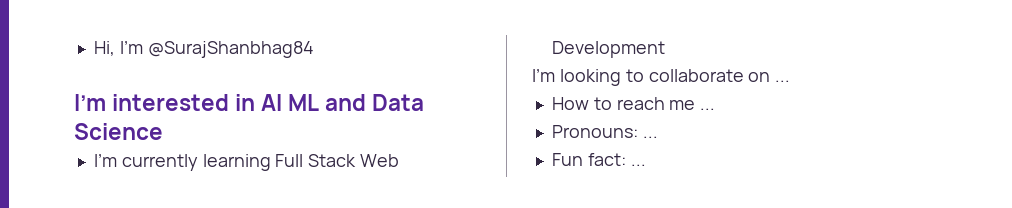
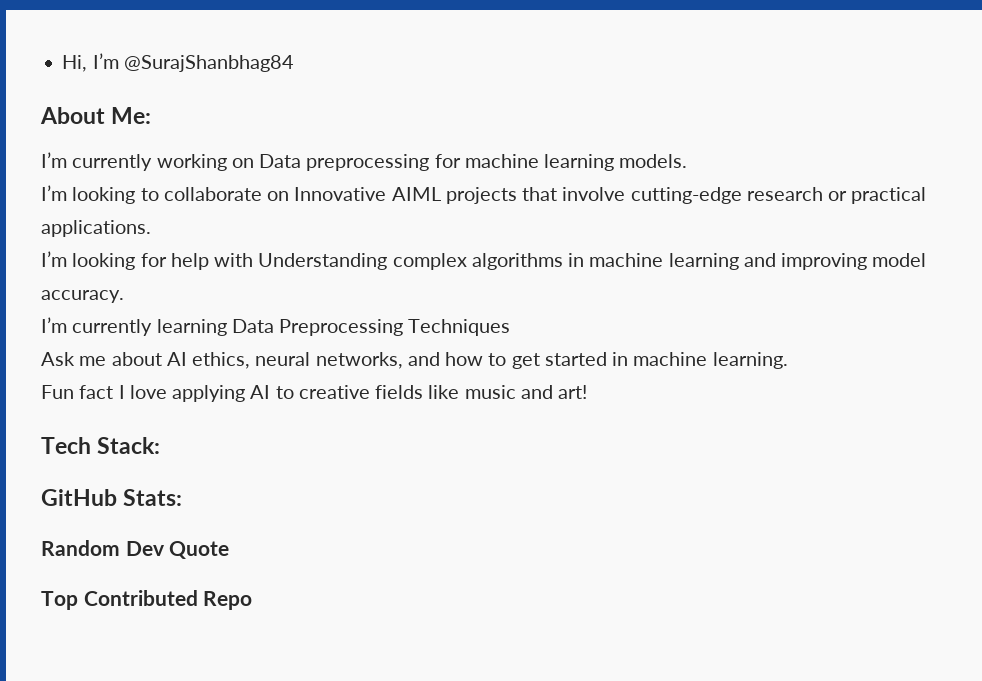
[74,94,425,111] [74,123,163,140] [93,154,400,171] [551,41,665,58] I’m interested in AI ML and Data Science // I’m currently learning Full Stack Web Development -> [40,107,152,124] [41,152,688,171] About Me: // I’m currently working on Data preprocessing for machine learning models.
[775,80,791,82] [551,97,716,110] [551,125,658,138] [551,153,646,166] ... // How to reach me ... // Pronouns: ... // Fun fact: ... -> [294,187,927,204] [41,220,151,237] [41,251,927,270] [41,290,124,303] [41,317,511,336] [41,352,788,369] [41,385,588,402] [41,437,161,454] [41,489,183,506] [41,540,230,559] [41,590,253,610] Innovative AIML projects that involve cutting-edge research or practical applications. // I’m looking for help with Understanding complex algorithms in machine learning and improving model accuracy. // I’m currently learning Data Preprocessing Techniques // Ask me about AI ethics, neural networks, and how to get started in machine learning. // Fun fact I love applying AI to creative fields like music and art! // Tech Stack: // GitHub Stats: // Random Dev Quote // Top Contributed Repo

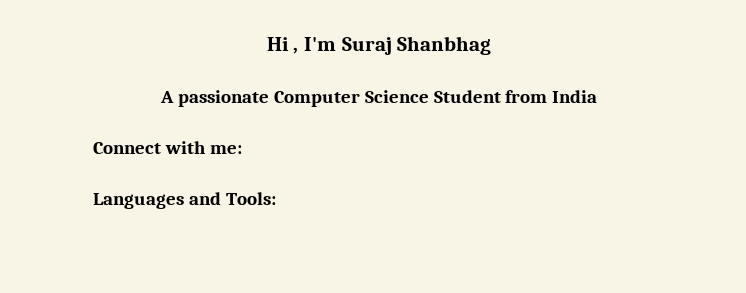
[62,53,294,72] [40,107,152,124] [41,152,688,171] [41,185,927,204] [41,220,151,237] [41,251,927,270] [41,290,124,303] [41,317,511,336] [41,352,788,369] [41,385,588,402] [41,437,161,454] [41,489,183,506] [41,540,230,559] [41,590,253,610] Hi, I’m @SurajShanbhag84 // About Me: // I’m currently working on Data preprocessing for machine learning models. // I’m looking to collaborate on Innovative AIML projects that involve cutting-edge research or practical applications. // I’m looking for help with Understanding complex algorithms in machine learning and improving model accuracy. // I’m currently learning Data Preprocessing Techniques // Ask me about AI ethics, neural networks, and how to get started in machine learning. // Fun fact I love applying AI to creative fields like music and art! // Tech Stack: // GitHub Stats: // Random Dev Quote // Top Contributed Repo -> [266,36,492,55] [159,90,598,107] [93,141,242,154] [93,192,276,209] Hi , I'm Suraj Shanbhag // A passionate Computer Science Student from India // Connect with me: // Languages and Tools:

